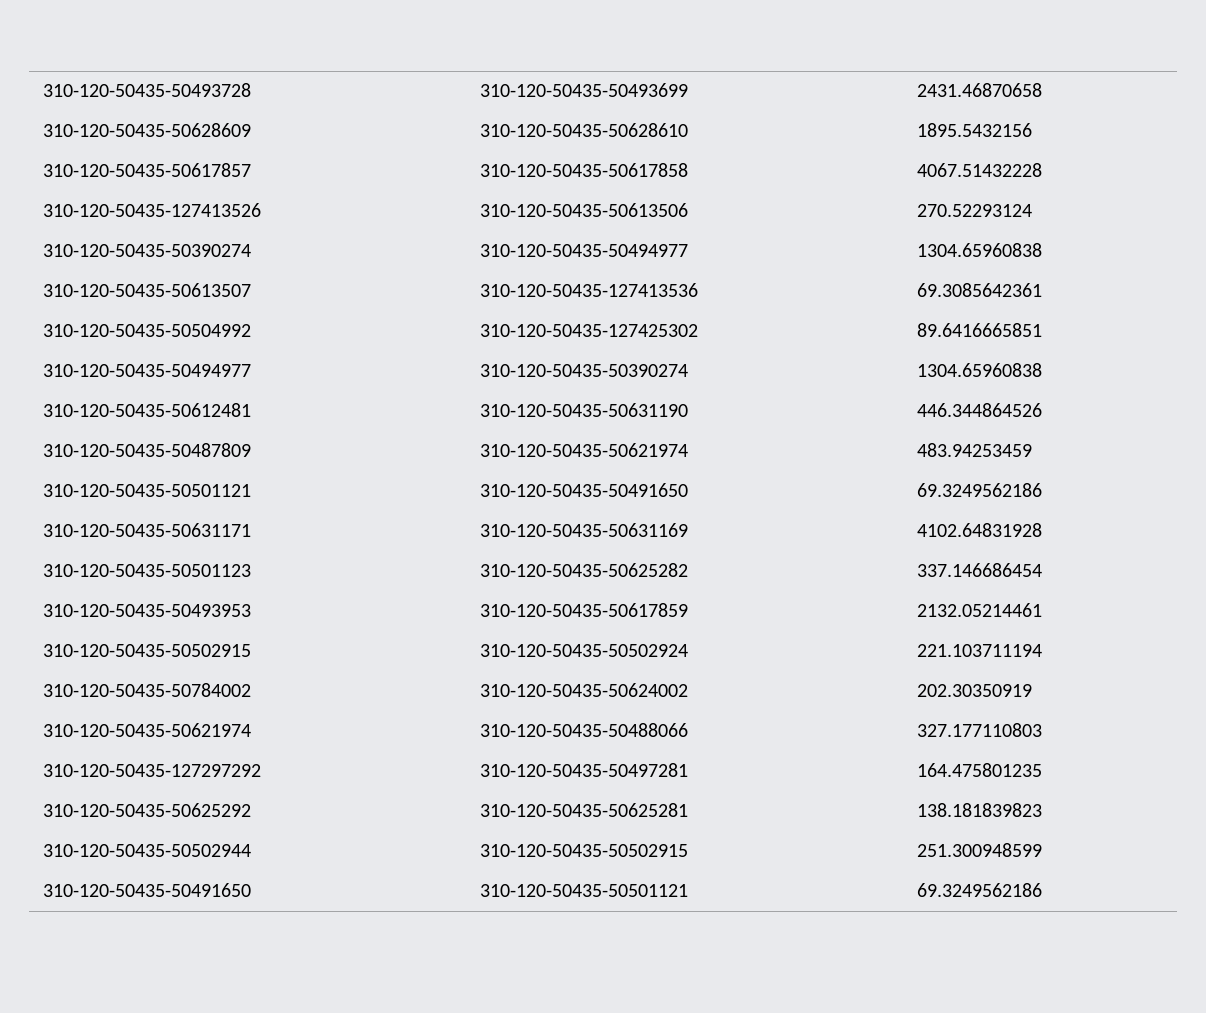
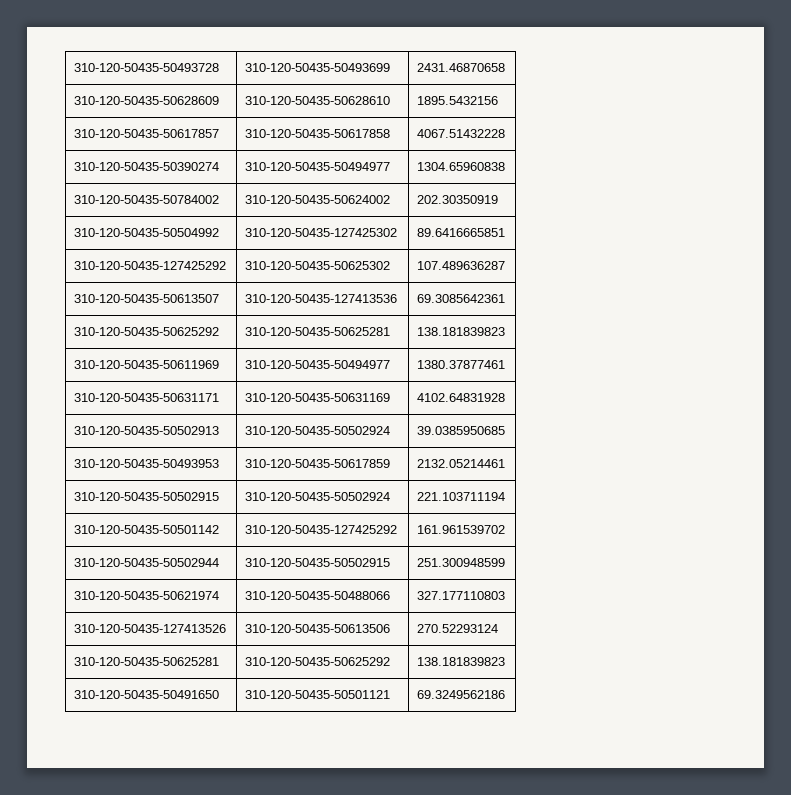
[43,203,262,217] [480,203,689,217] [917,204,1033,217] // 310-120-50435-127413526 | 310-120-50435-50613506 | 270.52293124 -> (506, 133) none
[43,283,252,297] [480,283,699,297] [917,283,1043,297] [43,324,252,337] [480,324,699,337] [917,323,1043,337] [43,364,252,377] [480,364,689,377] [917,363,1043,377] [43,403,252,417] [480,403,689,417] [917,403,1043,417] [43,443,252,457] [480,443,689,457] [917,443,1033,457] [43,484,252,497] [480,483,689,497] [917,483,1043,497] 310-120-50435-50613507 | 310-120-50435-127413536 | 69.3085642361 // 310-120-50435-50504992 | 310-120-50435-127425302 | 89.6416665851 // 310-120-50435-50494977 | 310-120-50435-50390274 | 1304.65960838 // 310-120-50435-50612481 | 310-120-50435-50631190 | 446.344864526 // 310-120-50435-50487809 | 310-120-50435-50621974 | 483.94253459 // 310-120-50435-50501121 | 310-120-50435-50491650 | 69.3249562186 -> [74,195,220,204] [245,195,391,204] [417,195,499,204] [74,228,220,237] [245,228,398,237] [417,228,506,237] [74,261,227,270] [245,261,391,270] [417,261,506,270] [74,294,220,303] [245,294,398,303] [417,294,506,303] [74,327,220,336] [245,327,391,336] [417,327,506,336] [74,360,220,369] [245,360,391,369] [417,360,506,369] 310-120-50435-50784002 | 310-120-50435-50624002 | 202.30350919 // 310-120-50435-50504992 | 310-120-50435-127425302 | 89.6416665851 // 310-120-50435-127425292 | 310-120-50435-50625302 | 107.489636287 // 310-120-50435-50613507 | 310-120-50435-127413536 | 69.3085642361 // 310-120-50435-50625292 | 310-120-50435-50625281 | 138.181839823 // 310-120-50435-50611969 | 310-120-50435-50494977 | 1380.37877461
[43,564,252,577] [480,563,689,577] [917,563,1043,577] 310-120-50435-50501123 | 310-120-50435-50625282 | 337.146686454 -> [74,426,220,435] [245,426,391,435] [417,426,506,435] 310-120-50435-50502913 | 310-120-50435-50502924 | 39.0385950685
[43,683,252,697] [480,683,689,697] [917,684,1033,697] 310-120-50435-50784002 | 310-120-50435-50624002 | 202.30350919 -> [74,525,220,534] [245,525,398,534] [417,525,506,534] [74,558,220,567] [245,558,391,567] [417,558,506,567] 310-120-50435-50501142 | 310-120-50435-127425292 | 161.961539702 // 310-120-50435-50502944 | 310-120-50435-50502915 | 251.300948599
[43,764,262,777] [480,763,689,777] [917,763,1043,777] [43,803,252,817] [480,803,689,817] [917,803,1043,817] [43,844,252,857] [480,844,689,857] [917,843,1043,857] 310-120-50435-127297292 | 310-120-50435-50497281 | 164.475801235 // 310-120-50435-50625292 | 310-120-50435-50625281 | 138.181839823 // 310-120-50435-50502944 | 310-120-50435-50502915 | 251.300948599 -> [74,624,227,633] [245,624,391,633] [417,624,499,633] [74,657,220,666] [245,657,391,666] [417,657,506,666] 310-120-50435-127413526 | 310-120-50435-50613506 | 270.52293124 // 310-120-50435-50625281 | 310-120-50435-50625292 | 138.181839823

